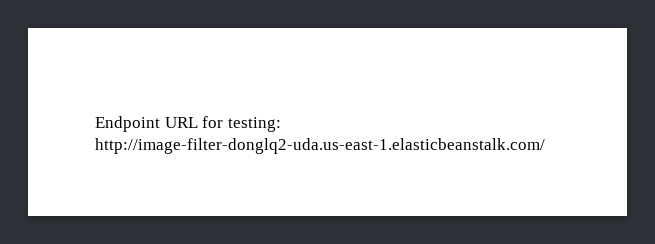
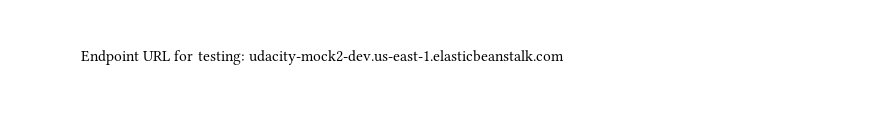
[95,138,545,154] http://image-filter-donglq2-uda.us-east-1.elasticbeanstalk.com/ -> [248,50,564,65] udacity-mock2-dev.us-east-1.elasticbeanstalk.com

